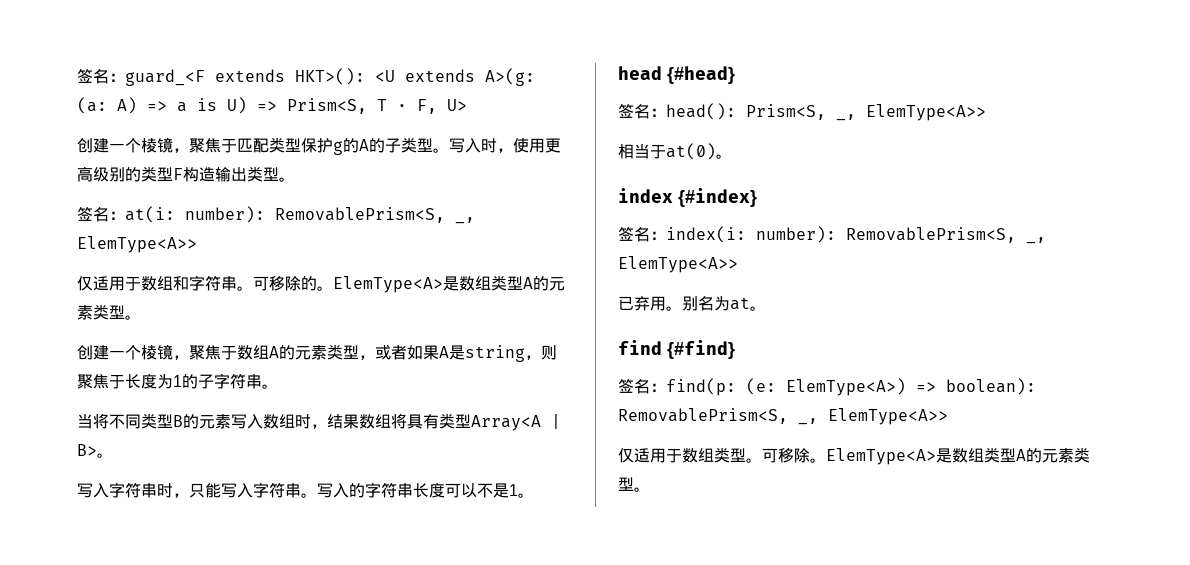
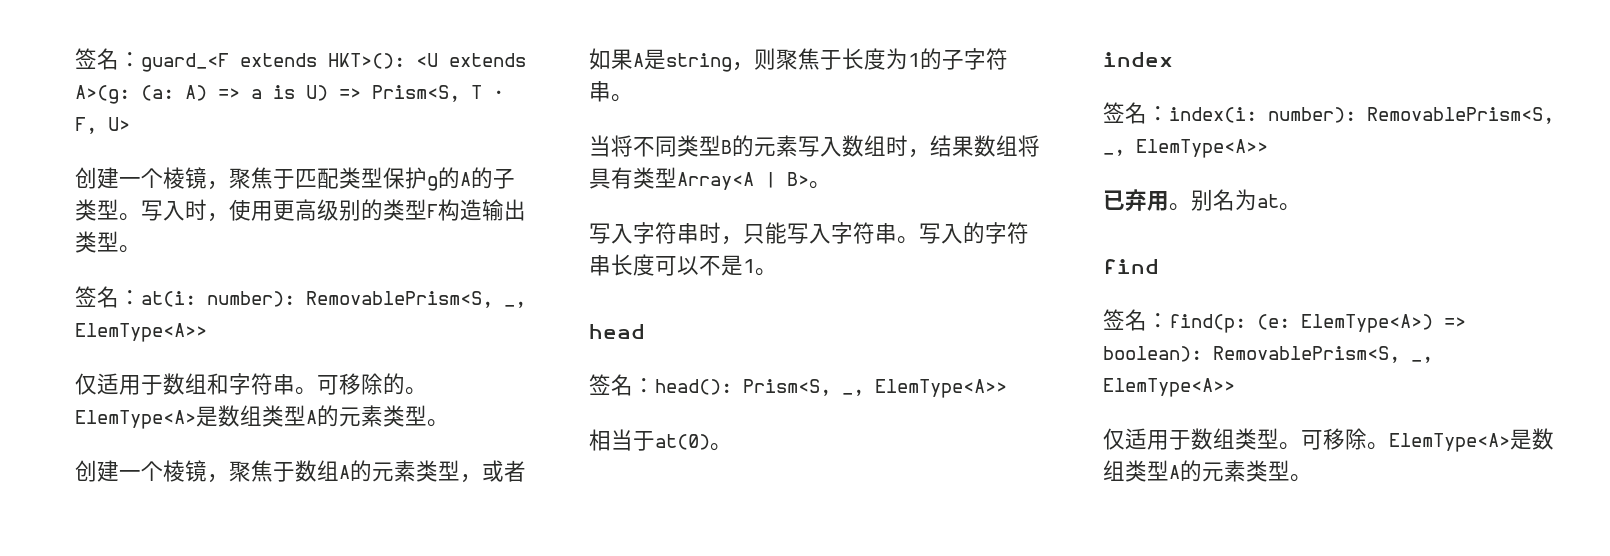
[667,66,735,84] {#head} -> (645, 331) none
[678,188,757,207] {#index} -> (1173, 59) none
[667,340,735,359] {#find} -> (1159, 266) none

